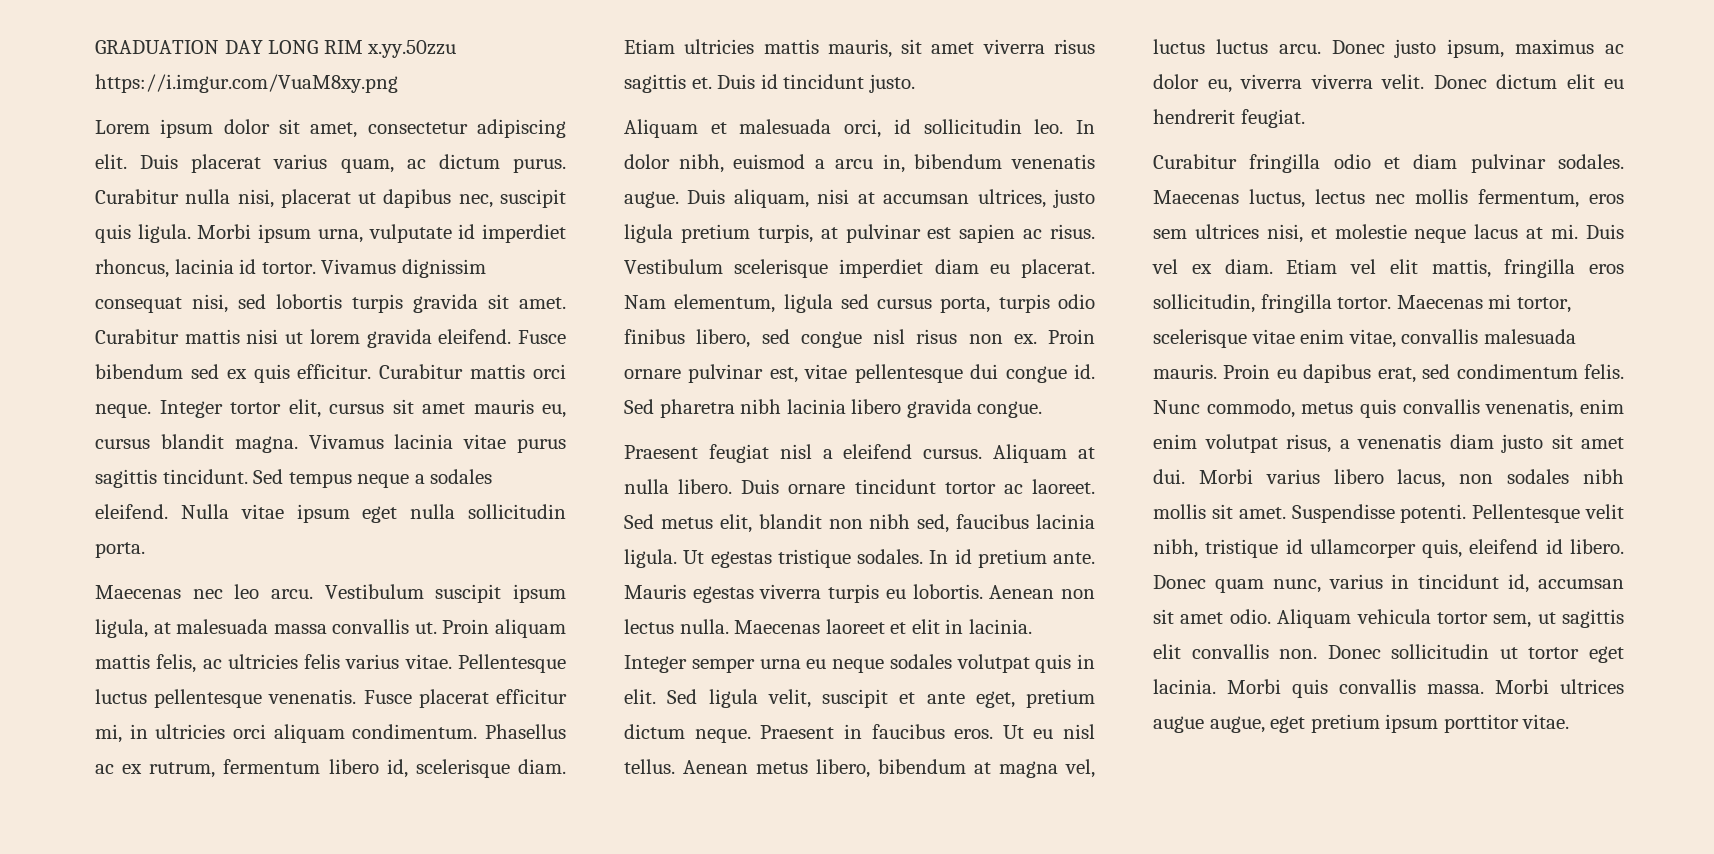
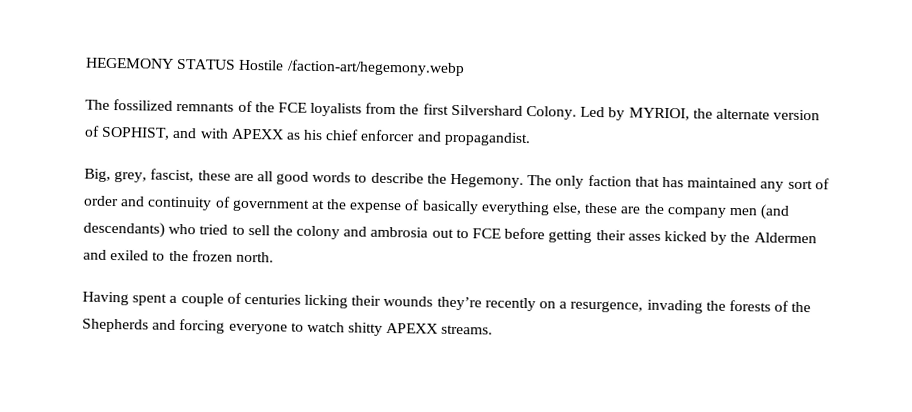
[95,40,457,58] [95,74,398,93] [95,119,566,138] [95,154,566,173] [95,189,566,208] [95,224,566,243] [95,259,486,278] [95,294,566,313] [95,329,566,348] [95,364,566,383] [95,399,566,418] [95,434,566,453] [95,469,493,488] [95,504,566,523] [95,542,145,558] [95,584,566,603] [95,619,566,638] [95,654,566,673] [95,689,567,708] [95,724,566,743] [95,759,566,778] [624,39,1095,58] [624,74,915,93] [624,119,1095,138] [624,154,1095,173] [624,189,1095,208] [624,224,1095,243] [624,259,1095,278] [624,294,1095,313] [624,329,1095,348] [624,364,1095,383] [624,399,1043,418] [624,444,1095,463] [624,479,1095,494] [624,514,1095,533] [624,549,1095,568] [624,584,1095,603] [624,619,1032,634] [624,654,1095,673] [624,689,1095,708] [624,724,1095,743] [624,759,1095,778] [1153,39,1624,58] [1153,74,1624,93] [1153,109,1305,128] [1153,154,1624,173] [1153,189,1624,208] [1153,224,1624,243] [1152,259,1624,278] [1153,294,1571,313] [1153,329,1576,348] [1153,364,1624,383] [1153,399,1624,418] [1153,434,1624,453] [1153,469,1624,488] [1153,504,1624,523] [1153,539,1624,558] [1153,574,1624,593] [1153,609,1624,628] [1153,644,1624,663] [1153,679,1624,698] [1153,714,1570,733] GRADUATION DAY LONG RIM x.yy.50zzu https://i.imgur.com/VuaM8xy.png // Lorem ipsum dolor sit amet, consectetur adipiscing elit. Duis placerat varius quam, ac dictum purus. Curabitur nulla nisi, placerat ut dapibus nec, suscipit quis ligula. Morbi ipsum urna, vulputate id imperdiet rhoncus, lacinia id tortor. Vivamus dignissim consequat nisi, sed lobortis turpis gravida sit amet. Curabitur mattis nisi ut lorem gravida eleifend. Fusce bibendum sed ex quis efficitur. Curabitur mattis orci neque. Integer tortor elit, cursus sit amet mauris eu, cursus blandit magna. Vivamus lacinia vitae purus sagittis tincidunt. Sed tempus neque a sodales eleifend. Nulla vitae ipsum eget nulla sollicitudin porta. // Maecenas nec leo arcu. Vestibulum suscipit ipsum ligula, at malesuada massa convallis ut. Proin aliquam mattis felis, ac ultricies felis varius vitae. Pellentesque luctus pellentesque venenatis. Fusce placerat efficitur mi, in ultricies orci aliquam condimentum. Phasellus ac ex rutrum, fermentum libero id, scelerisque diam. Etiam ultricies mattis mauris, sit amet viverra risus sagittis et. Duis id tincidunt justo. // Aliquam et malesuada orci, id sollicitudin leo. In dolor nibh, euismod a arcu in, bibendum venenatis augue. Duis aliquam, nisi at accumsan ultrices, justo ligula pretium turpis, at pulvinar est sapien ac risus. Vestibulum scelerisque imperdiet diam eu placerat. Nam elementum, ligula sed cursus porta, turpis odio finibus libero, sed congue nisl risus non ex. Proin ornare pulvinar est, vitae pellentesque dui congue id. Sed pharetra nibh lacinia libero gravida congue. // Praesent feugiat nisl a eleifend cursus. Aliquam at nulla libero. Duis ornare tincidunt tortor ac laoreet. Sed metus elit, blandit non nibh sed, faucibus lacinia ligula. Ut egestas tristique sodales. In id pretium ante. Mauris egestas viverra turpis eu lobortis. Aenean non lectus nulla. Maecenas laoreet et elit in lacinia. Integer semper urna eu neque sodales volutpat quis in elit. Sed ligula velit, suscipit et ante eget, pretium dictum neque. Praesent in faucibus eros. Ut eu nisl tellus. Aenean metus libero, bibendum at magna vel, luctus luctus arcu. Donec justo ipsum, maximus ac dolor eu, viverra viverra velit. Donec dictum elit eu hendrerit feugiat. // Curabitur fringilla odio et diam pulvinar sodales. Maecenas luctus, lectus nec mollis fermentum, eros sem ultrices nisi, et molestie neque lacus at mi. Duis vel ex diam. Etiam vel elit mattis, fringilla eros sollicitudin, fringilla tortor. Maecenas mi tortor, scelerisque vitae enim vitae, convallis malesuada mauris. Proin eu dapibus erat, sed condimentum felis. Nunc commodo, metus quis convallis venenatis, enim enim volutpat risus, a venenatis diam justo sit amet dui. Morbi varius libero lacus, non sodales nibh mollis sit amet. Suspendisse potenti. Pellentesque velit nibh, tristique id ullamcorper quis, eleifend id libero. Donec quam nunc, varius in tincidunt id, accumsan sit amet odio. Aliquam vehicula tortor sem, ut sagittis elit convallis non. Donec sollicitudin ut tortor eget lacinia. Morbi quis convallis massa. Morbi ultrices augue augue, eget pretium ipsum porttitor vitae. -> [85,57,465,77] [85,99,821,121] [84,125,531,147] [84,168,830,192] [83,195,791,220] [83,221,817,245] [83,249,274,263] [82,291,812,314] [82,318,494,336] HEGEMONY STATUS Hostile /faction-art/hegemony.webp // The fossilized remnants of the FCE loyalists from the first Silvershard Colony. Led by MYRIOI, the alternate version of SOPHIST, and with APEXX as his chief enforcer and propagandist. // Big, grey, fascist, these are all good words to describe the Hegemony. The only faction that has maintained any sort of order and continuity of government at the expense of basically everything else, these are the company men (and descendants) who tried to sell the colony and ambrosia out to FCE before getting their asses kicked by the Aldermen and exiled to the frozen north. // Having spent a couple of centuries licking their wounds they’re recently on a resurgence, invading the forests of the Shepherds and forcing everyone to watch shitty APEXX streams.

